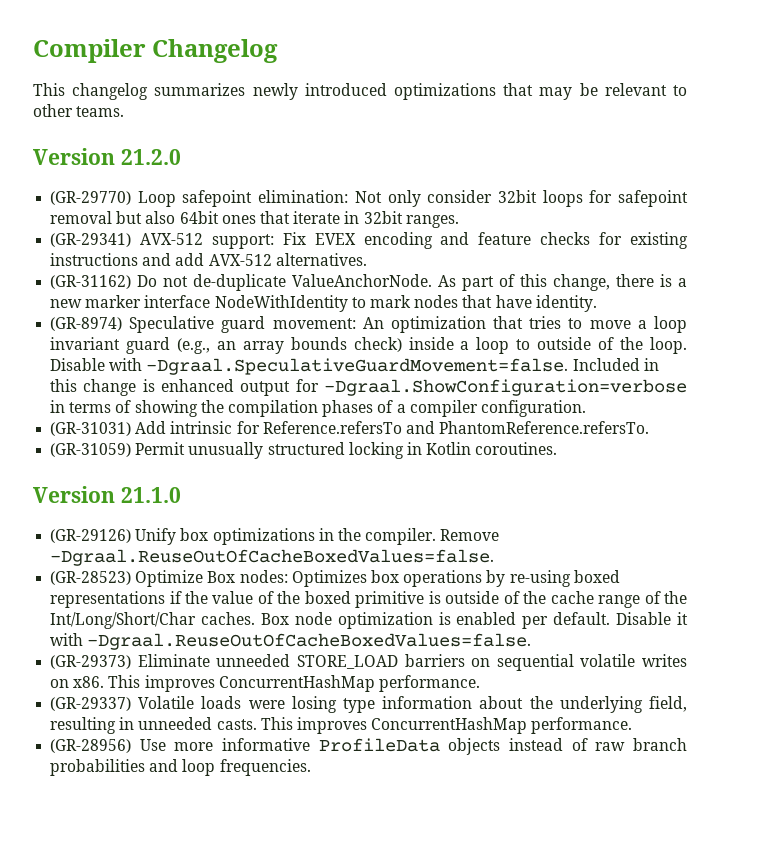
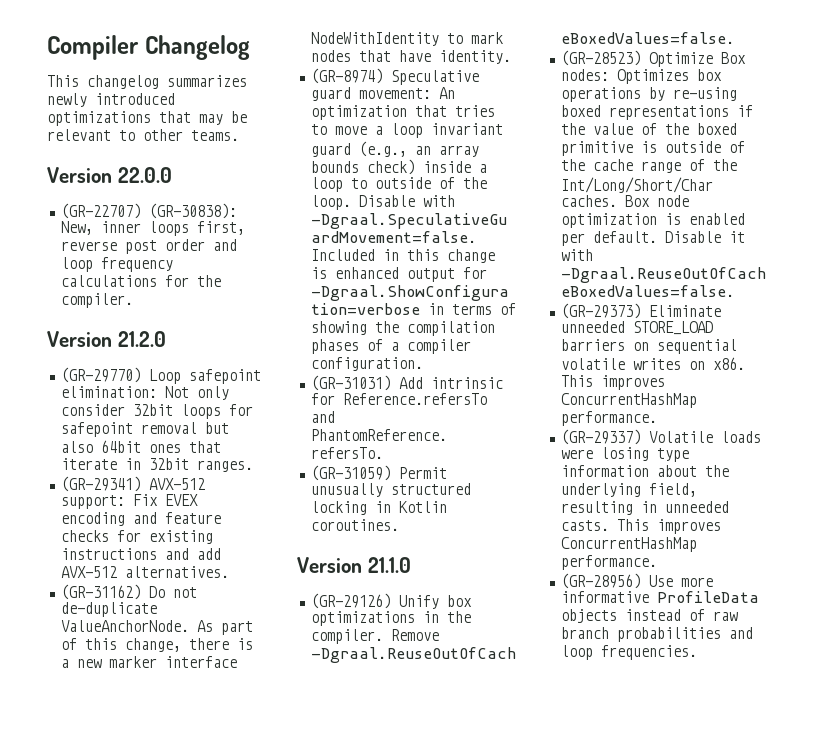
(125, 111) none -> [47,167,172,183] [60,203,237,219] [60,221,245,236] [60,239,237,254] [60,257,173,272] [60,275,221,287] [60,293,133,308] // Version 22.0.0 // (GR-22707) (GR-30838): New, inner loops first, reverse post order and loop frequency calculations for the compiler.

